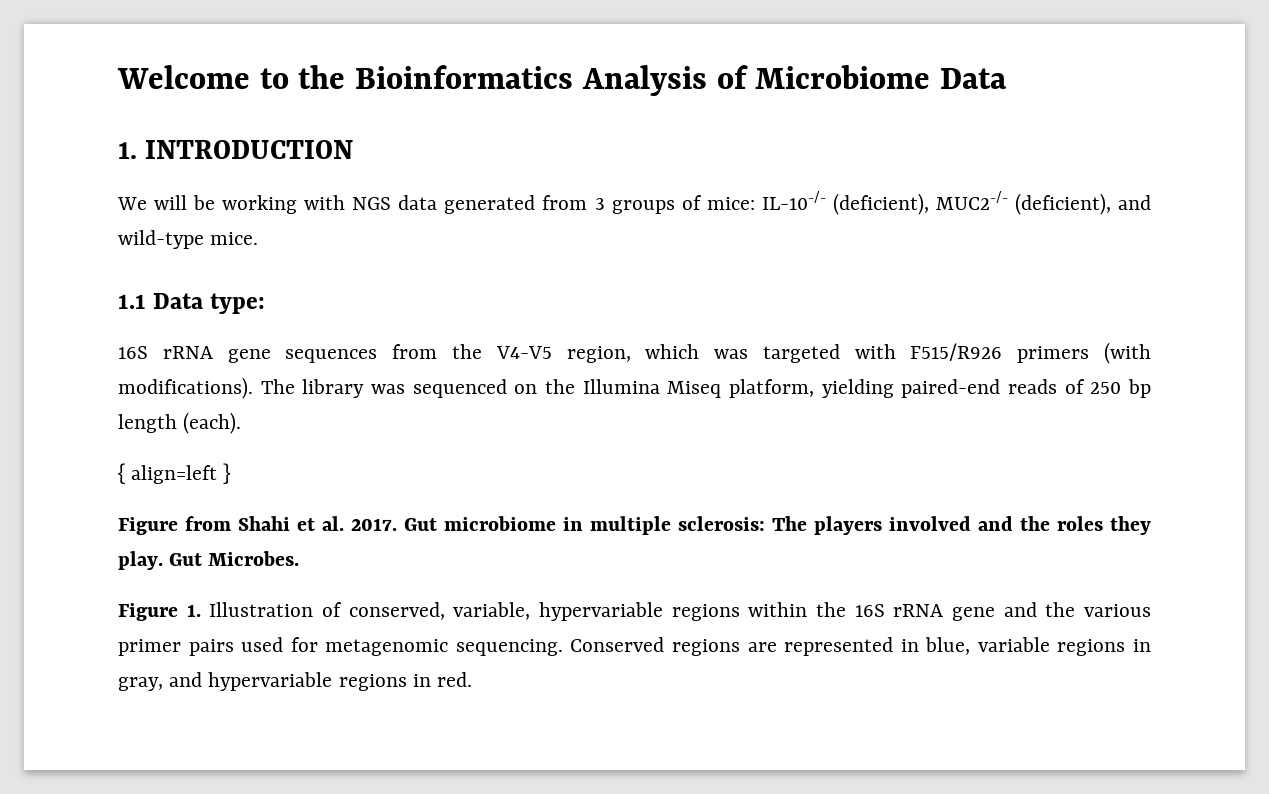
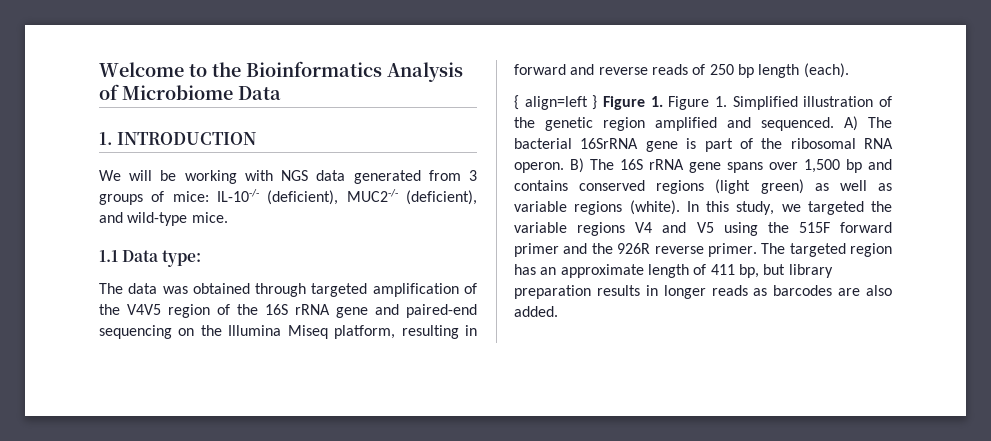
[118,342,1152,364] [118,377,507,399] 16S rRNA gene sequences from the V4-V5 region, which was targeted with F515/R926 primers (with modifications). The library was sequenced -> [99,283,477,297] [99,304,477,318] [99,325,172,339] The data was obtained through targeted amplification of the V4V5 region of the 16S rRNA gene and paired-end sequencing
[821,379,1001,398] yielding paired-end -> [401,325,477,339] [514,64,648,75] resulting in forward and reverse
[118,516,1151,535] [118,551,300,570] [118,602,1151,621] [118,637,1151,656] [118,672,473,691] // Figure from Shahi et al. 2017. Gut microbiome in multiple sclerosis: The players involved and the roles they play. Gut Microbes. // Figure 1. Illustration of conserved, variable, hypervariable regions within the 16S rRNA gene and the various primer pairs used for metagenomic sequencing. Conserved regions are represented in blue, variable regions in gray, and hypervariable regions in red. -> [603,96,892,110] [514,116,892,131] [514,138,893,152] [514,158,892,173] [514,179,892,194] [514,200,892,215] [514,222,892,236] [514,243,892,257] [514,264,833,278] [514,285,892,299] [514,306,558,317] Figure 1. Figure 1. Simplified illustration of the genetic region amplified and sequenced. A) The bacterial 16SrRNA gene is part of the ribosomal RNA operon. B) The 16S rRNA gene spans over 1,500 bp and contains conserved regions (light green) as well as variable regions (white). In this study, we targeted the variable regions V4 and V5 using the 515F forward primer and the 926R reverse primer. The targeted region has an approximate length of 411 bp, but library preparation results in longer reads as barcodes are also added.

